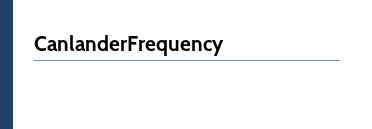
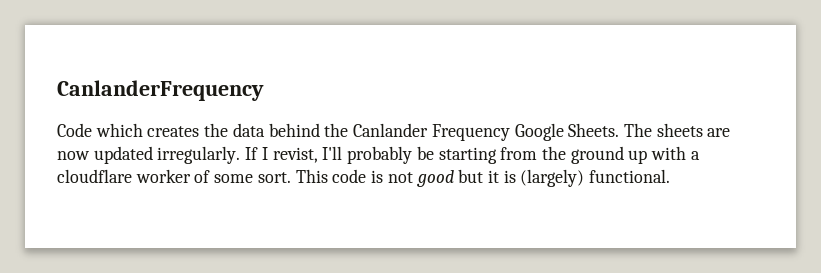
(224, 45) none -> [57,123,731,141] [57,146,700,164] [57,169,671,187] // Code which creates the data behind the Canlander Frequency Google Sheets. The sheets are now updated irregularly. If I revist, I'll probably be starting from the ground up with a cloudflare worker of some sort. This code is not good but it is (largely) functional.

